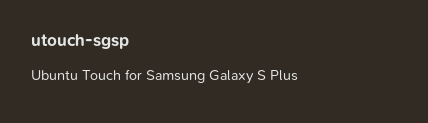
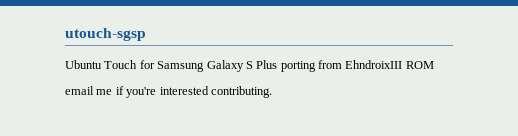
(298, 75) none -> [280,60,434,72] [65,86,272,98] porting from EhndroixIII ROM // email me if you're interested contributing.

